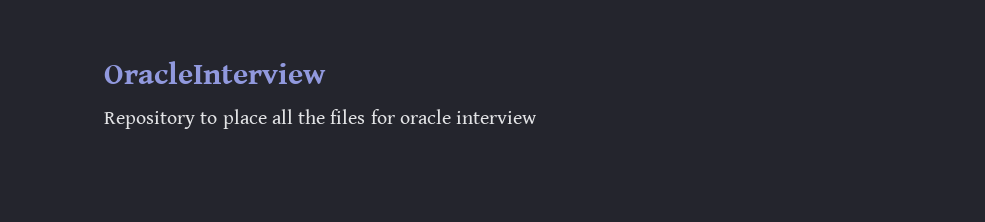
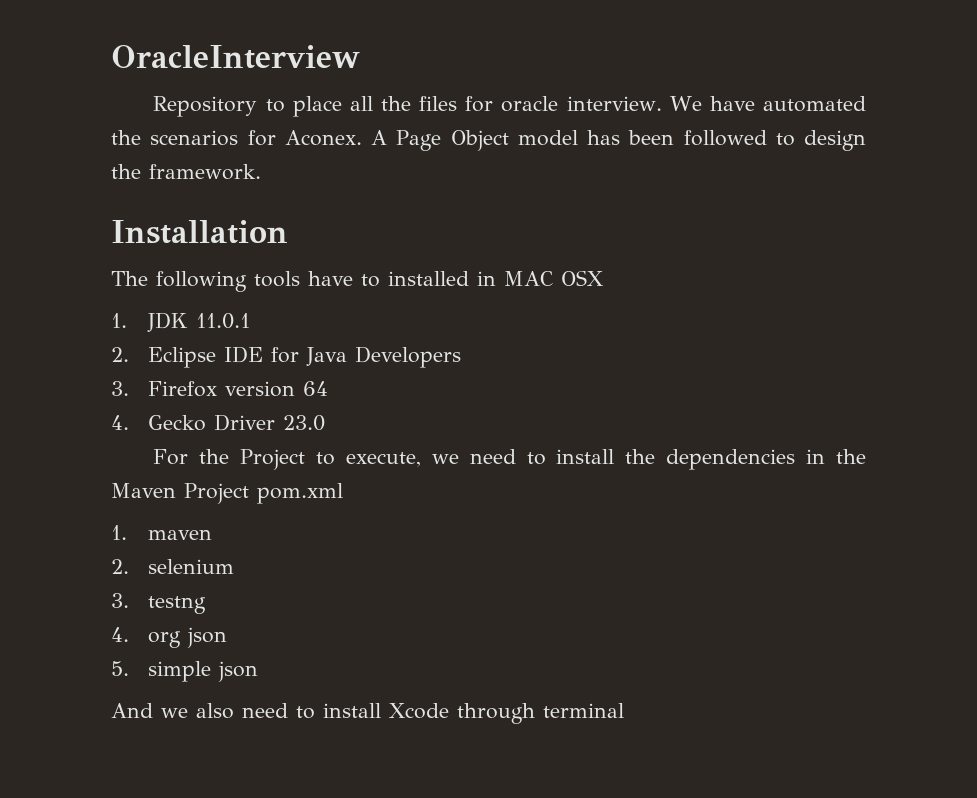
[456,111,538,124] interview -> [566,96,866,112] [111,130,867,151] [111,164,261,180] [111,220,288,244] [111,270,603,292] [111,312,250,332] [111,346,461,368] [111,381,328,397] [111,414,325,431] [153,449,867,470] [111,483,343,504] [111,525,212,540] [111,559,234,574] [111,593,206,614] [111,627,227,648] [111,661,258,682] [111,703,624,724] interview. We have automated the scenarios for Aconex. A Page Object model has been followed to design the framework. // Installation // The following tools have to installed in MAC OSX // 1. JDK 11.0.1 // 2. Eclipse IDE for Java Developers // 3. Firefox version 64 // 4. Gecko Driver 23.0 // For the Project to execute, we need to install the dependencies in the Maven Project pom.xml // 1. maven // 2. selenium // 3. testng // 4. org json // 5. simple json // And we also need to install Xcode through terminal

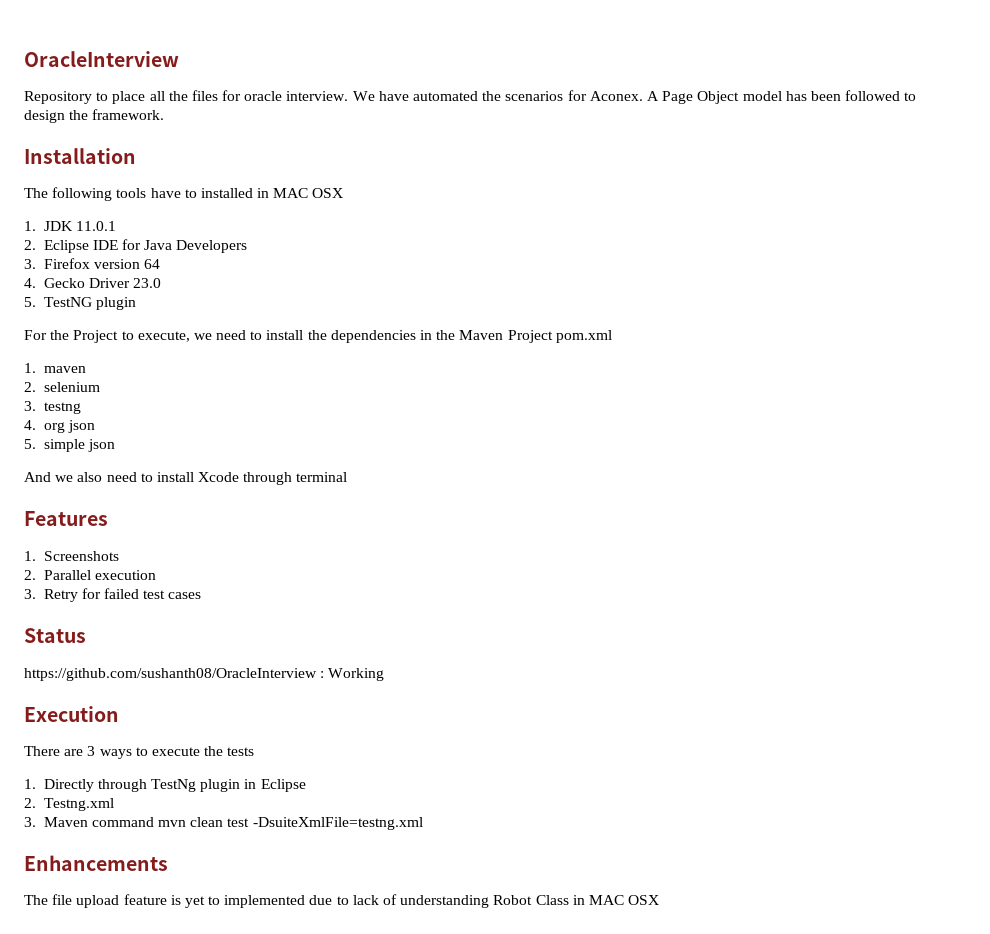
(325, 423) none -> [24,297,136,310] // 5. TestNG plugin
(624, 710) none -> [24,511,108,526] [24,551,119,561] [24,570,156,580] [24,588,202,602] [24,628,86,643] [24,668,385,681] [24,706,119,722] [24,746,255,759] [24,779,306,792] [24,798,114,811] [24,817,423,830] [24,855,168,871] [24,894,660,908] // Features // 1. Screenshots // 2. Parallel execution // 3. Retry for failed test cases // Status // https://github.com/sushanth08/OracleInterview : Working // Execution // There are 3 ways to execute the tests // 1. Directly through TestNg plugin in Eclipse // 2. Testng.xml // 3. Maven command mvn clean test -DsuiteXmlFile=testng.xml // Enhancements // The file upload feature is yet to implemented due to lack of understanding Robot Class in MAC OSX

